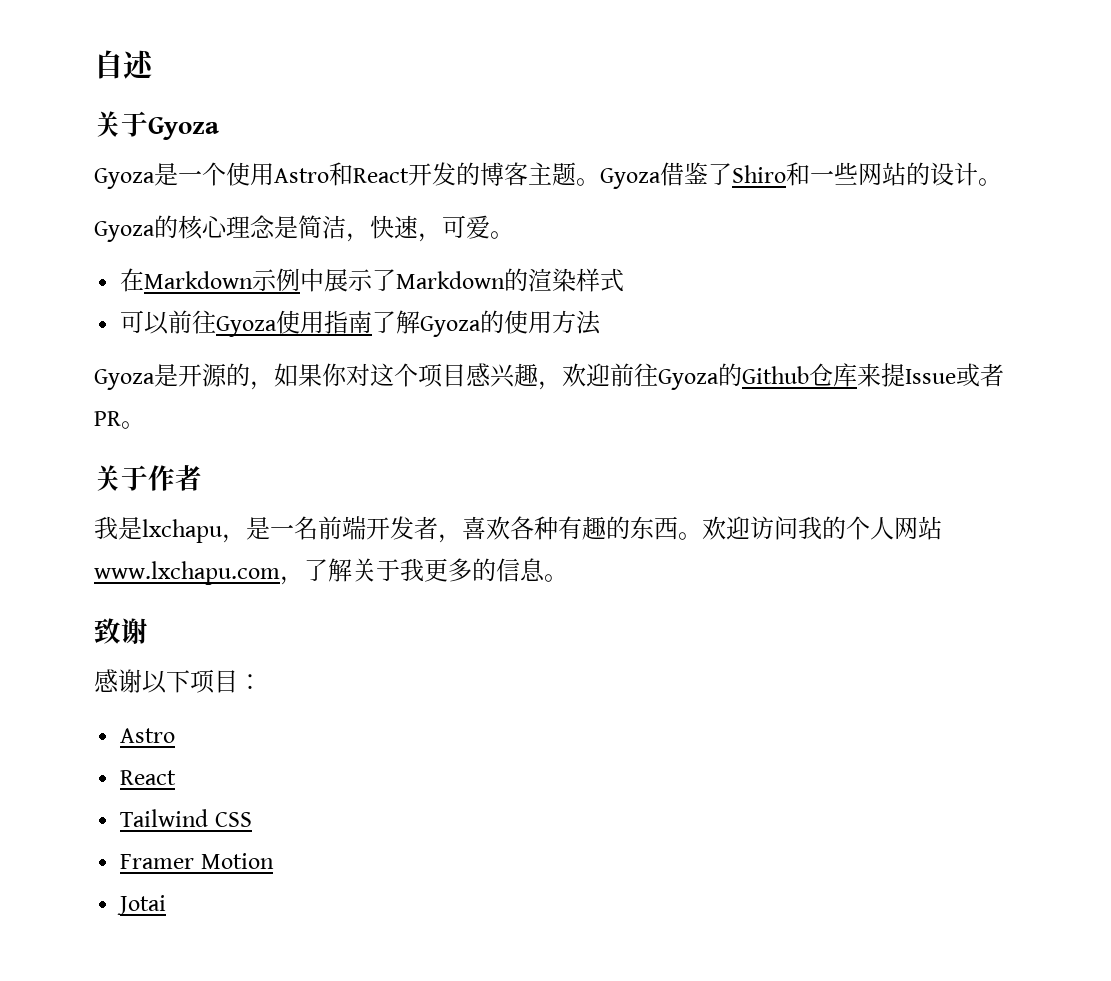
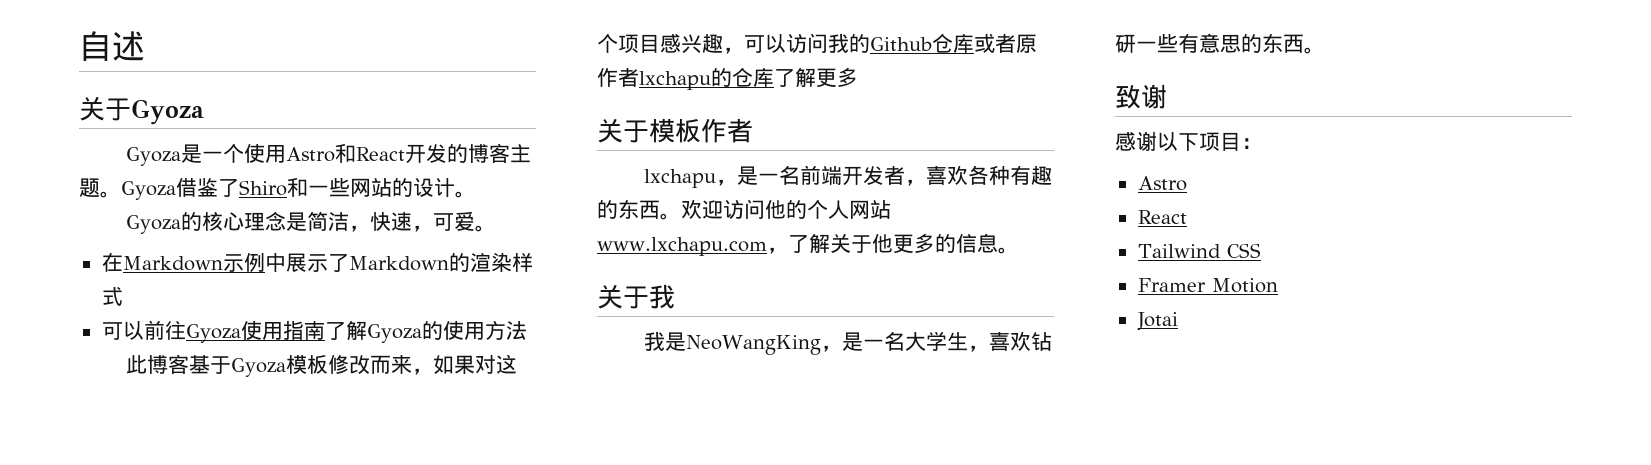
[94,363,347,390] Gyoza是开源的，如果你 -> [125,354,475,377] 此博客基于Gyoza模板修改而来，如果
[562,363,1004,390] [94,411,145,429] [94,465,148,491] 欢迎前往Gyoza的Github仓库来提Issue或者PR。 // 关于 -> [744,33,1037,53] [597,67,858,90] [597,118,701,143] 可以访问我的Github仓库或者原作者lxchapu的仓库了解更多 // 关于模板
[94,516,142,540] 我是 -> (753, 130) none
[798,516,822,540] 我 -> [765,200,786,219] 他
[400,558,424,582] 我 -> [871,234,893,253] 他
(568, 578) none -> [597,284,675,309] [643,331,1052,355] [1115,33,1325,54] // 关于我 // 我是NeoWangKing，是一名大学生，喜欢钻研一些有意思的东西。

